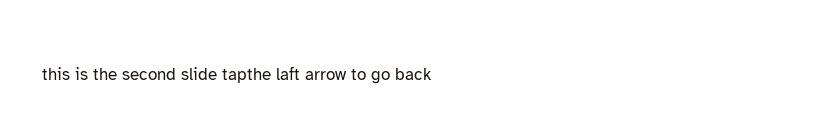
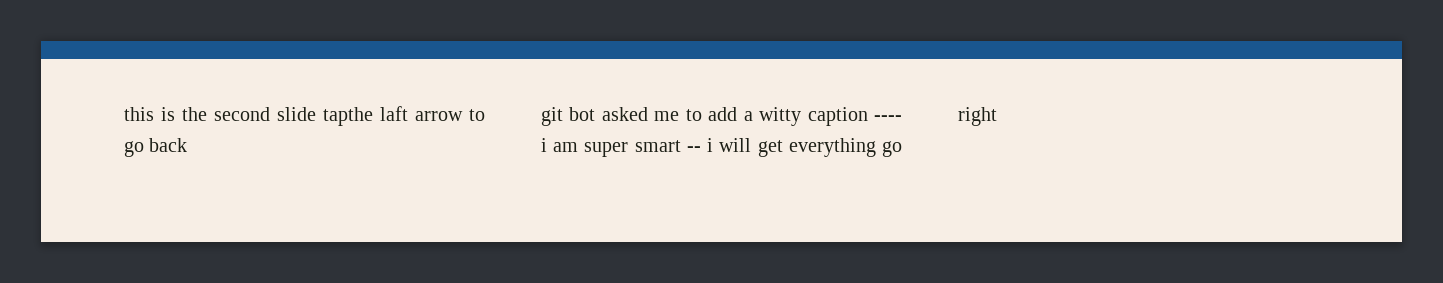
(432, 74) none -> [541,107,902,126] [541,138,902,157] [958,107,997,126] // git bot asked me to add a witty caption ---- i am super smart -- i will get everything go right

